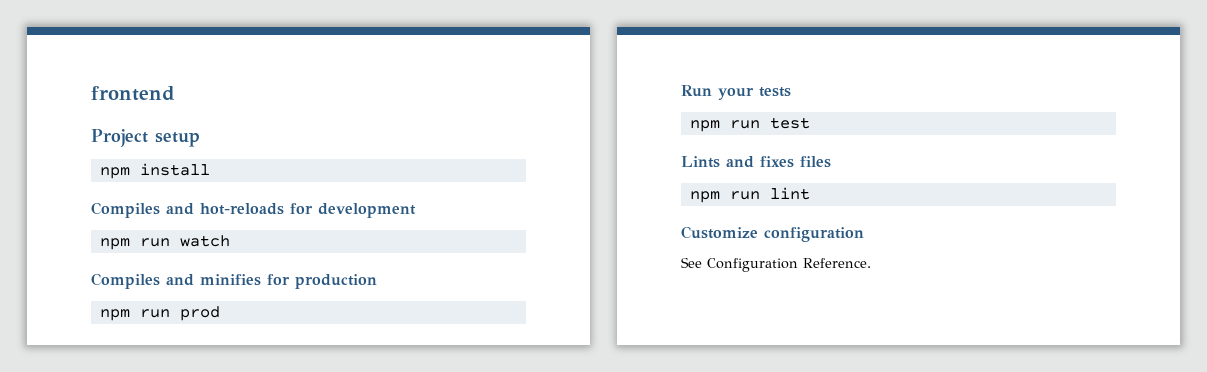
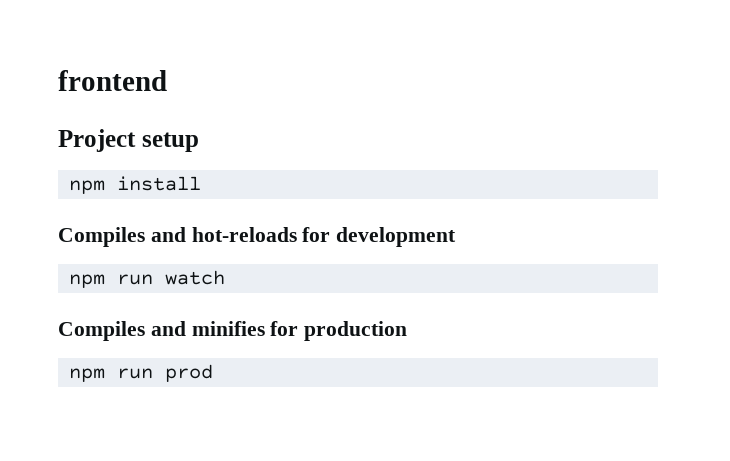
[681,85,791,100] [689,117,810,132] [681,156,831,168] [689,187,810,203] [681,226,864,242] [681,257,871,272] // Run your tests // npm run test // Lints and fixes files // npm run lint // Customize configuration // See Configuration Reference. -> (214, 373) none

